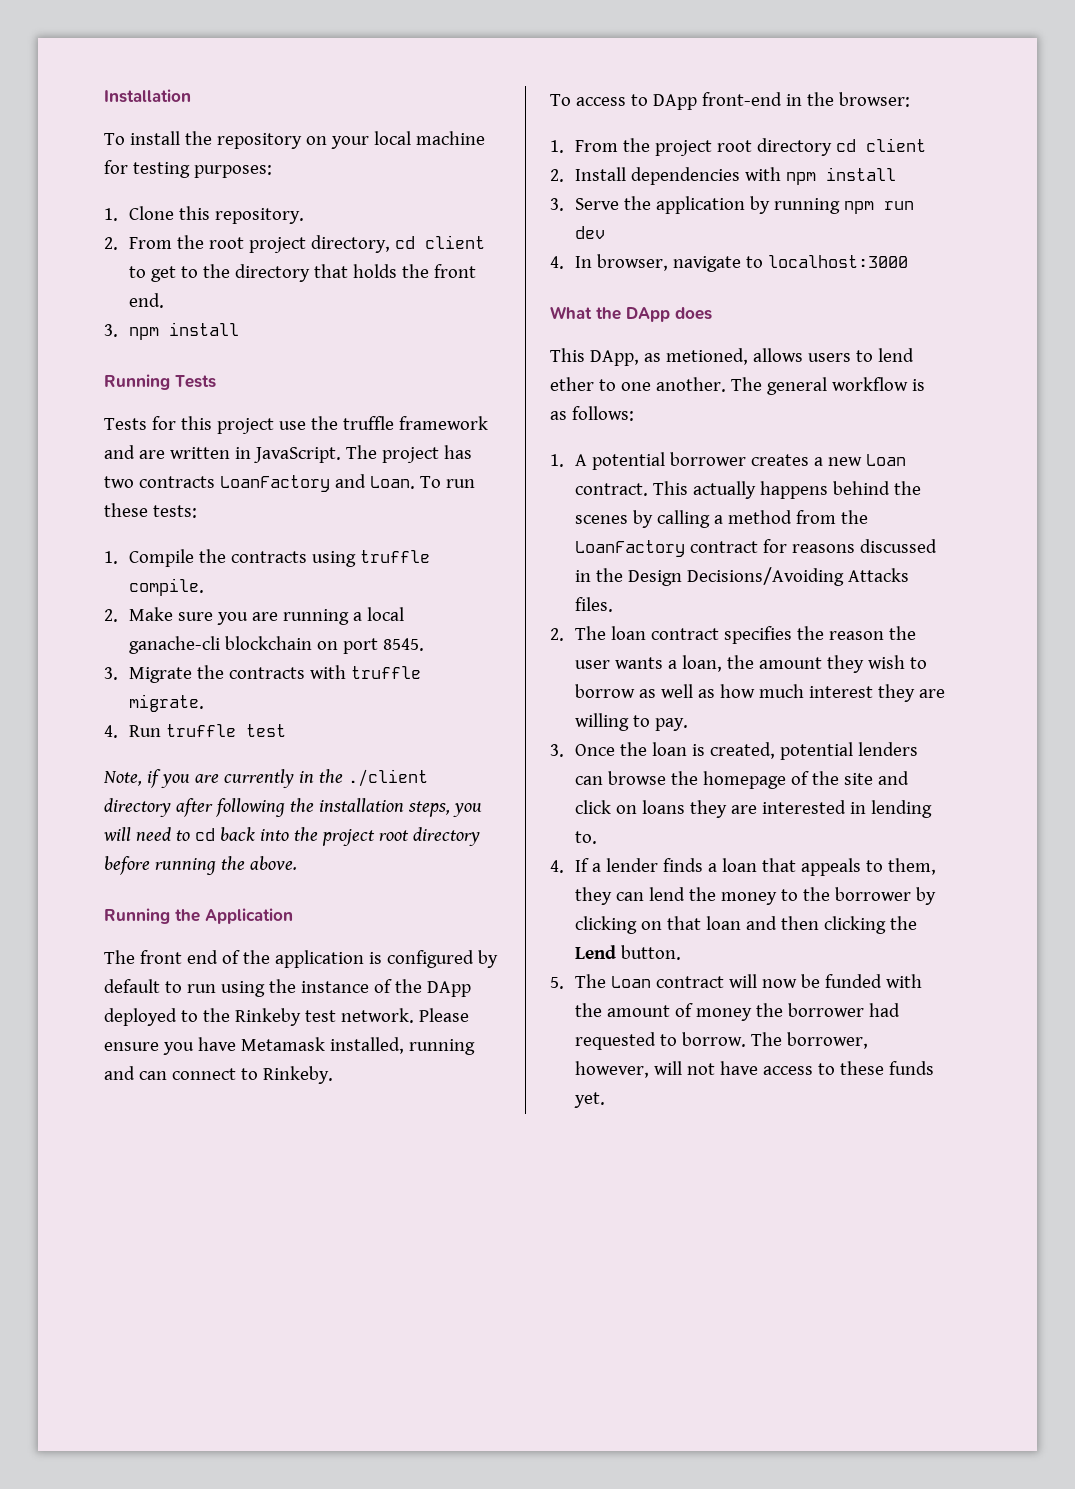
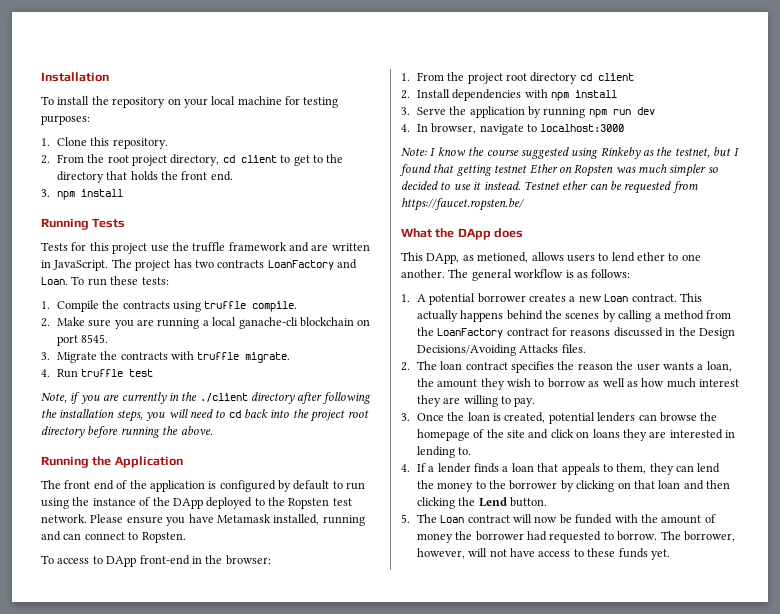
[234,1008,301,1026] Rinkeby -> [288,498,330,509] Ropsten
[262,1066,333,1084] Rinkeby. -> [141,532,186,543] Ropsten.
(908, 261) none -> [401,147,739,159] [400,164,718,177] [401,181,698,194] [401,198,525,211] // Note: I know the course suggested using Rinkeby as the testnet, but I found that getting testnet Ether on Ropsten was much simpler so decided to use it instead. Testnet ether can be requested from https://faucet.ropsten.be/

